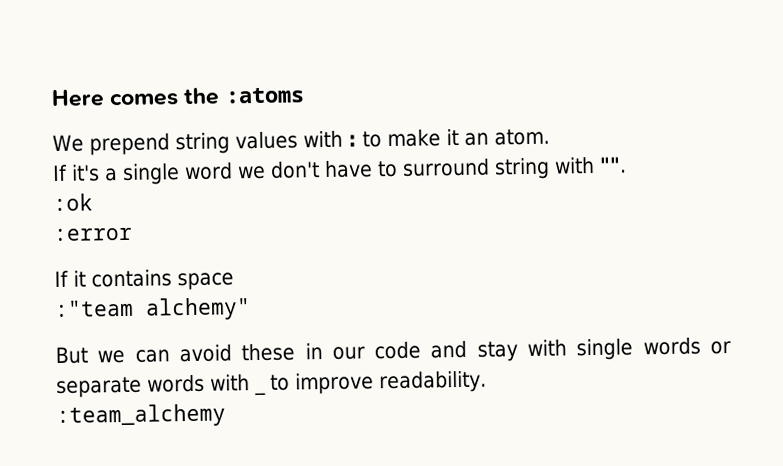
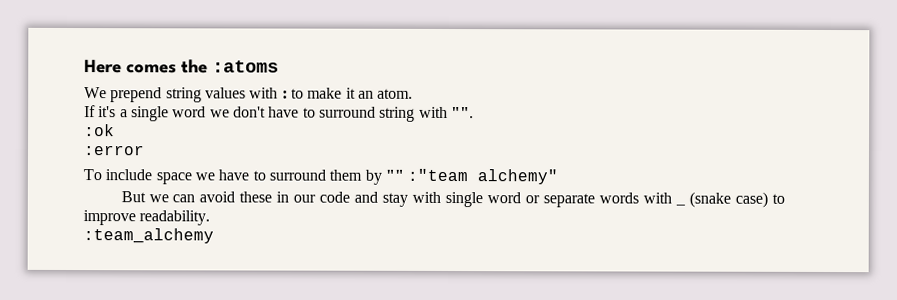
[54,269,234,291] If it contains space // -> [83,169,404,185] To include space we have to surround them by ""
[642,337,701,356] words -> [487,192,522,204] word
(266, 392) none -> [689,191,769,208] (snake case)

